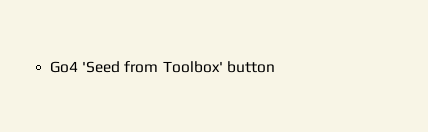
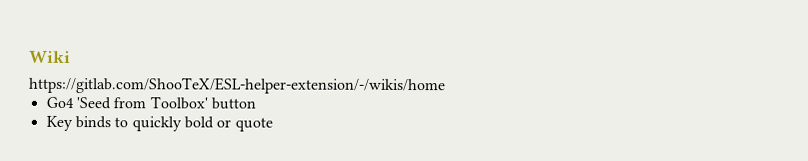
(50, 67) none -> [29,50,71,64] [28,76,446,95] Wiki // https://gitlab.com/ShooTeX/ESL-helper-extension/-/wikis/home //
(275, 67) none -> [45,115,273,132] // Key binds to quickly bold or quote

